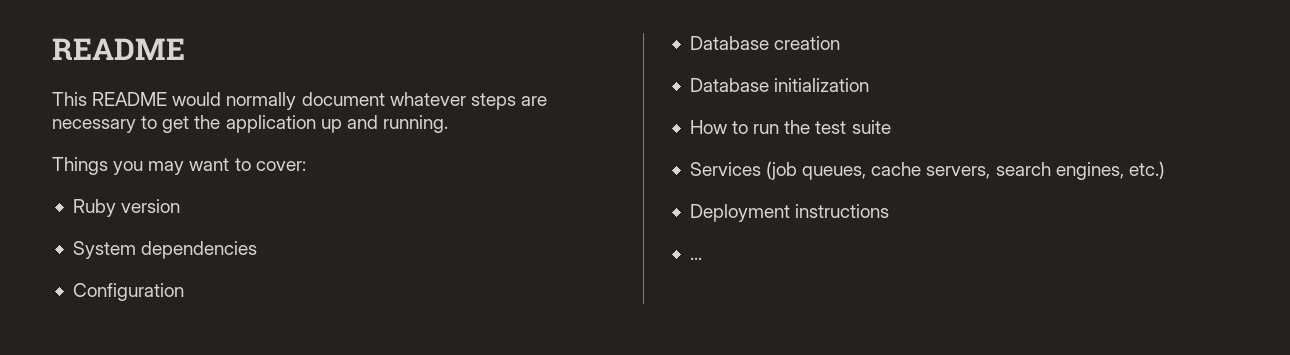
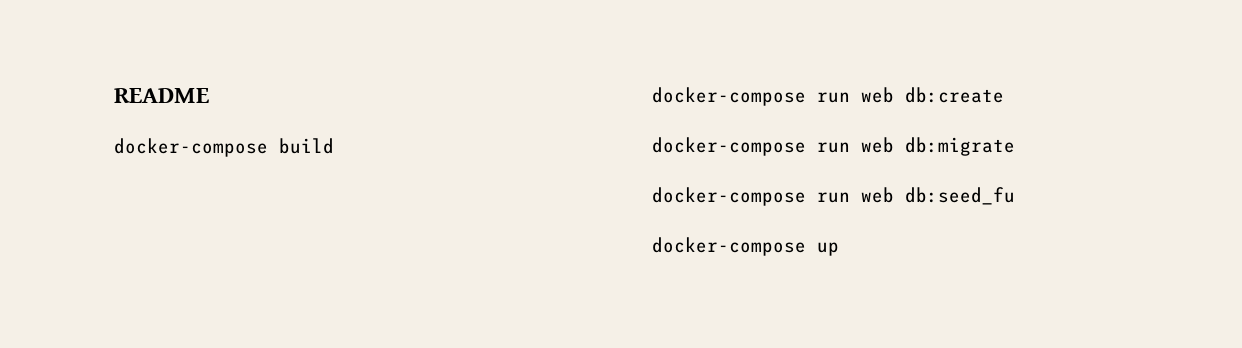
[52,92,547,110] [52,115,448,133] [52,157,306,175] [72,199,181,217] [72,241,258,259] [72,283,184,301] [689,36,841,50] [689,78,870,92] [689,120,891,134] [689,161,1165,180] [689,204,890,222] [689,257,702,260] This README would normally document whatever steps are necessary to get the application up and running. // Things you may want to cover: // Ruby version // System dependencies // Configuration // Database creation // Database initialization // How to run the test suite // Services (job queues, cache servers, search engines, etc.) // Deployment instructions // ... -> [114,138,334,157] [652,87,1004,106] [652,137,1015,156] [652,187,1015,206] [652,237,839,256] docker-compose build // docker-compose run web db:create // docker-compose run web db:migrate // docker-compose run web db:seed_fu // docker-compose up

